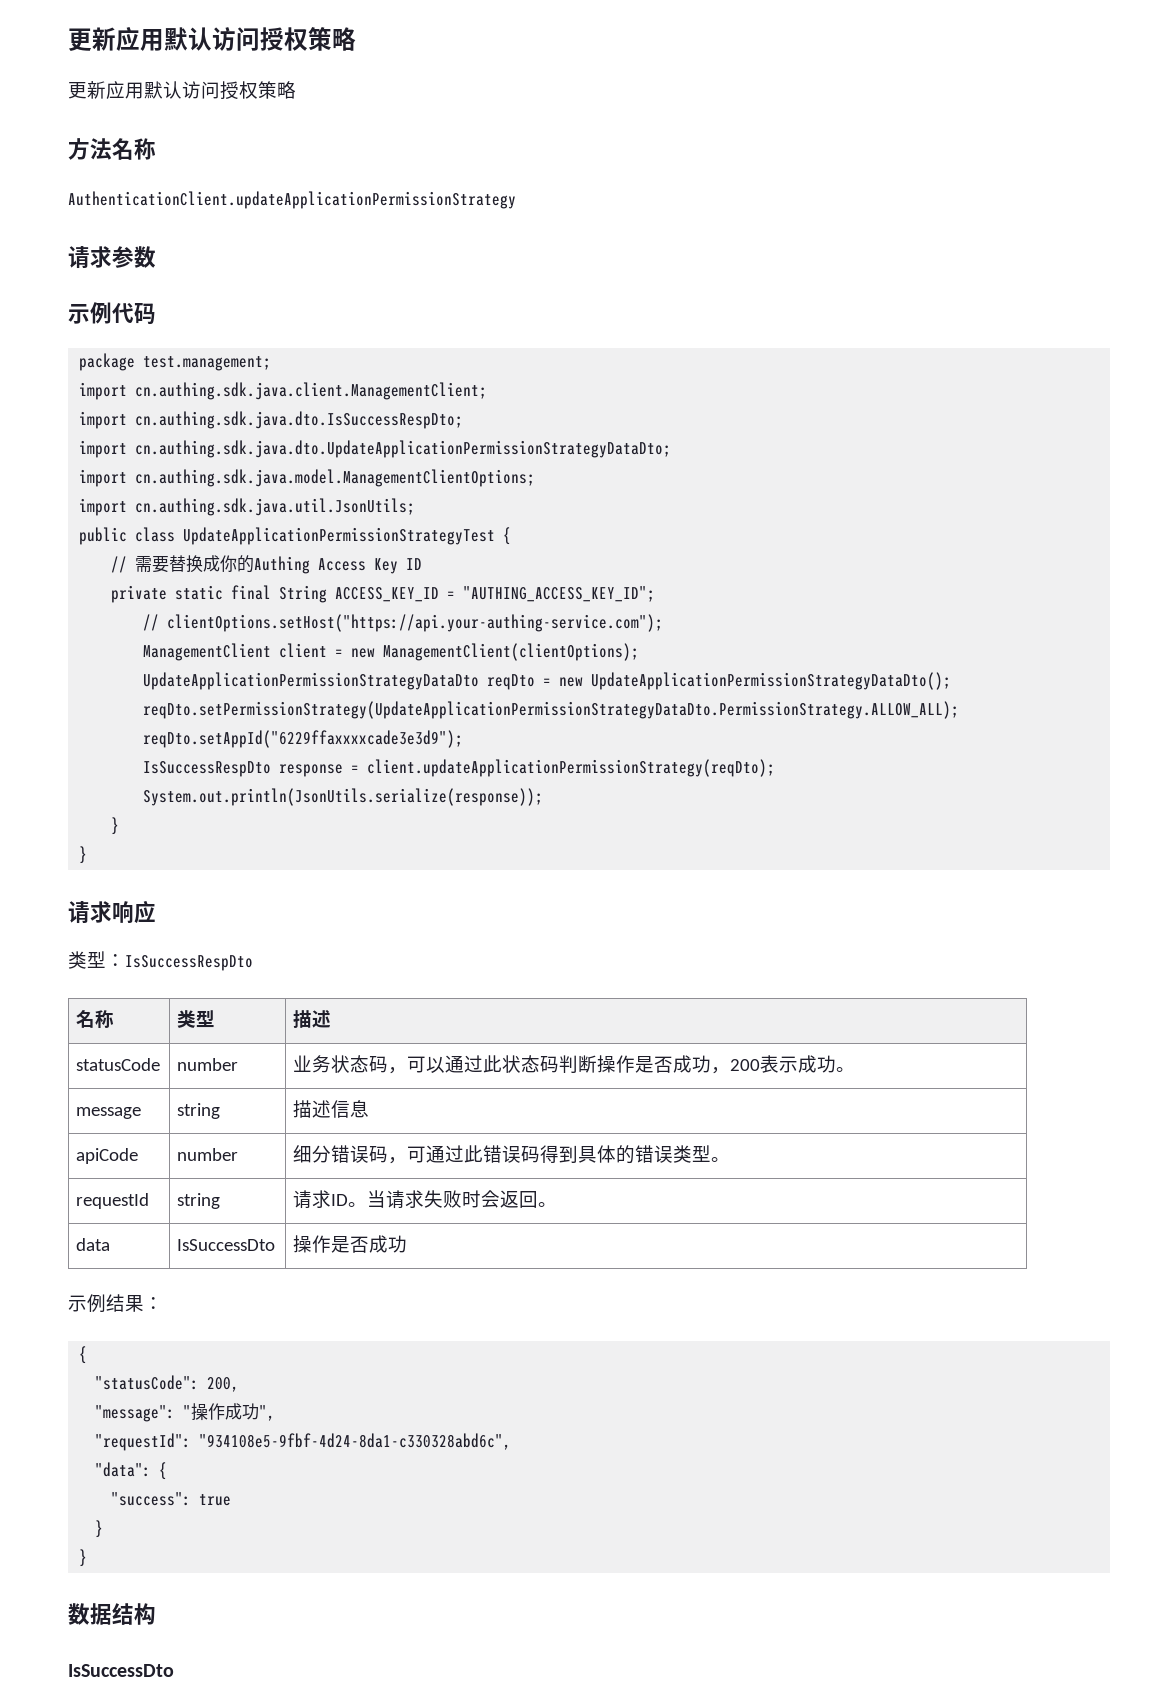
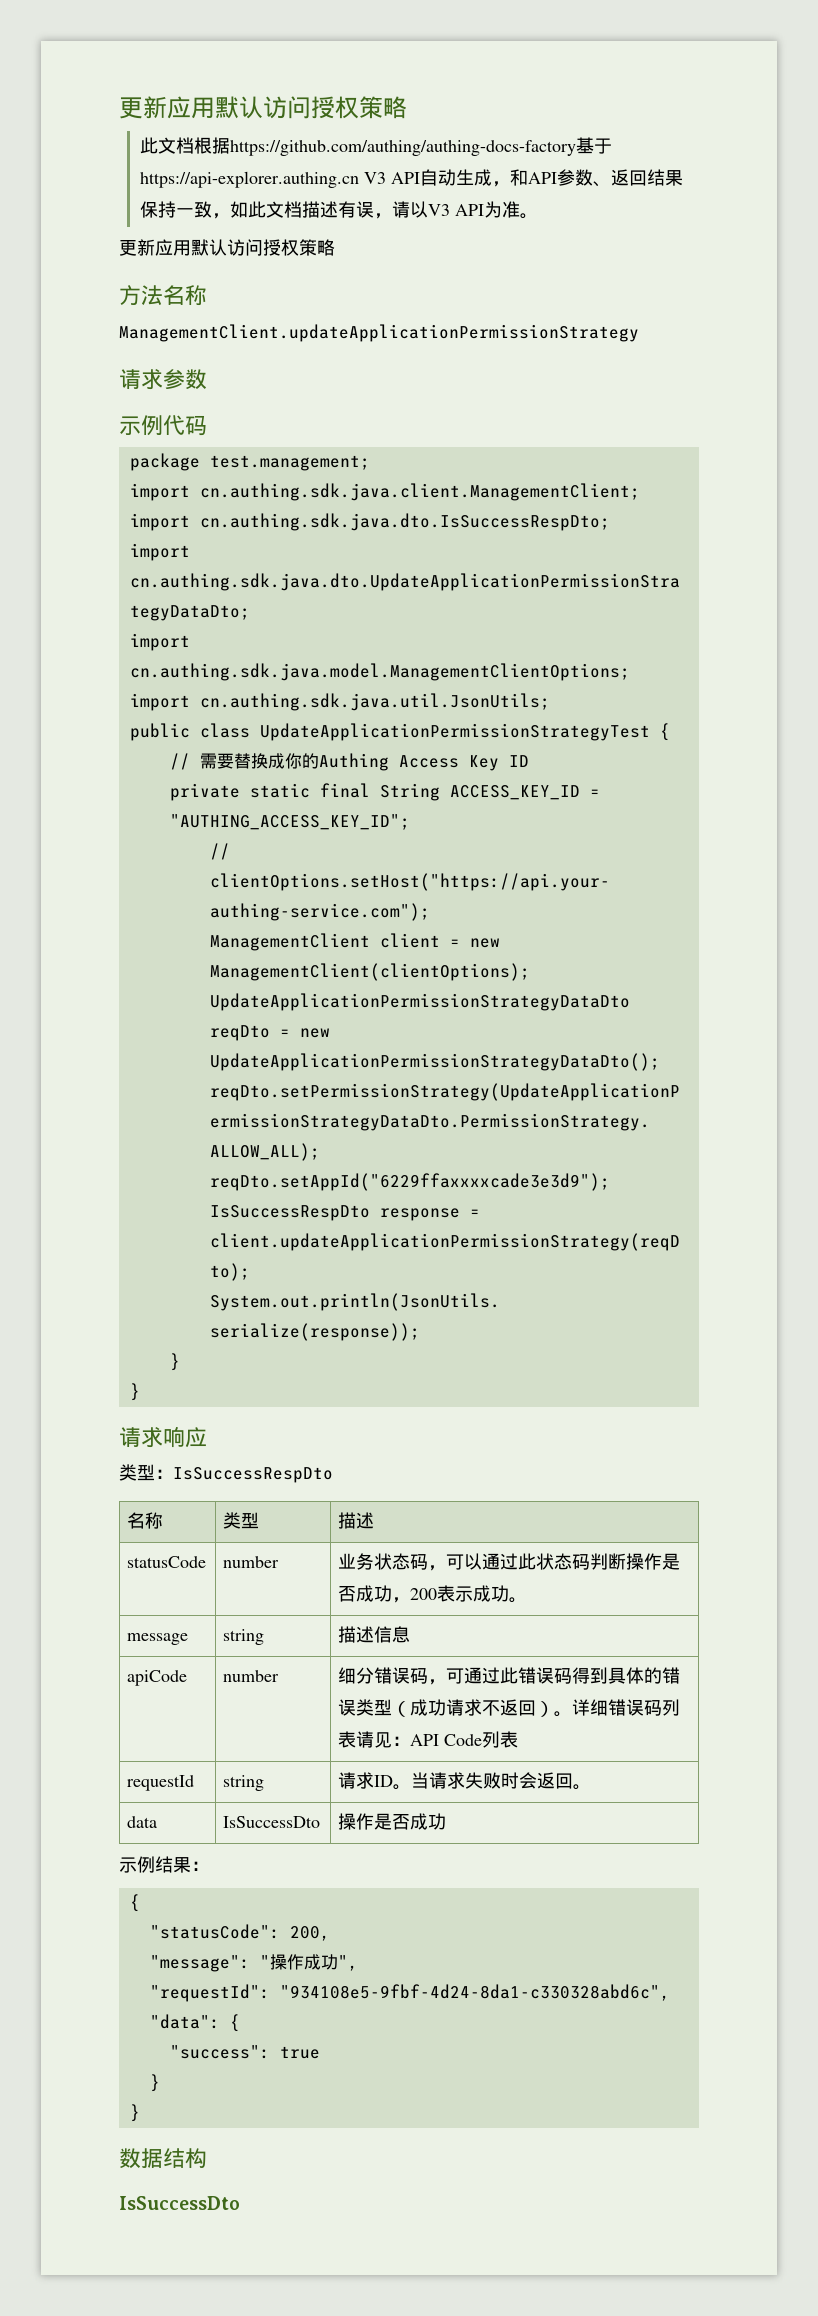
[68,27,356,51] 更新应用默认访问授权策略 -> [119,96,407,119] [139,137,612,156] [139,169,683,188] [139,201,538,219] 更新应用默认访问授权策略 // 此文档根据https://github.com/authing/authing-docs-factory基于https://api-explorer.authing.cn V3 API自动生成，和API参数、返回结果保持一致，如此文档描述有误，请以V3 API为准。
[68,191,516,209] AuthenticationClient.updateApplicationPermissionStrategy -> [119,324,639,342] ManagementClient.updateApplicationPermissionStrategy
[711,1157,731,1162] 。 -> [392,1699,681,1717] [338,1731,519,1748] （成功请求不返回）。详细错误码列表请见：API Code列表

